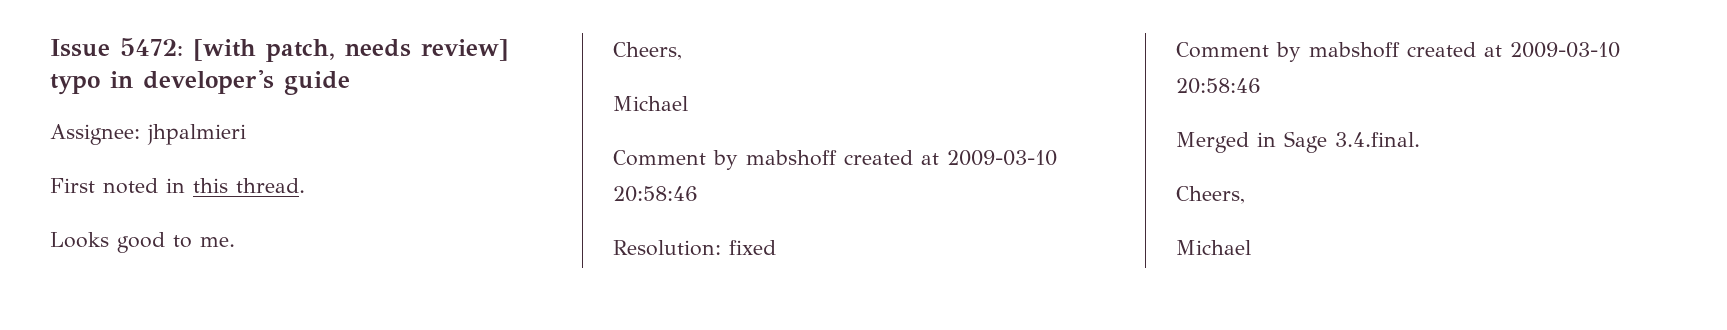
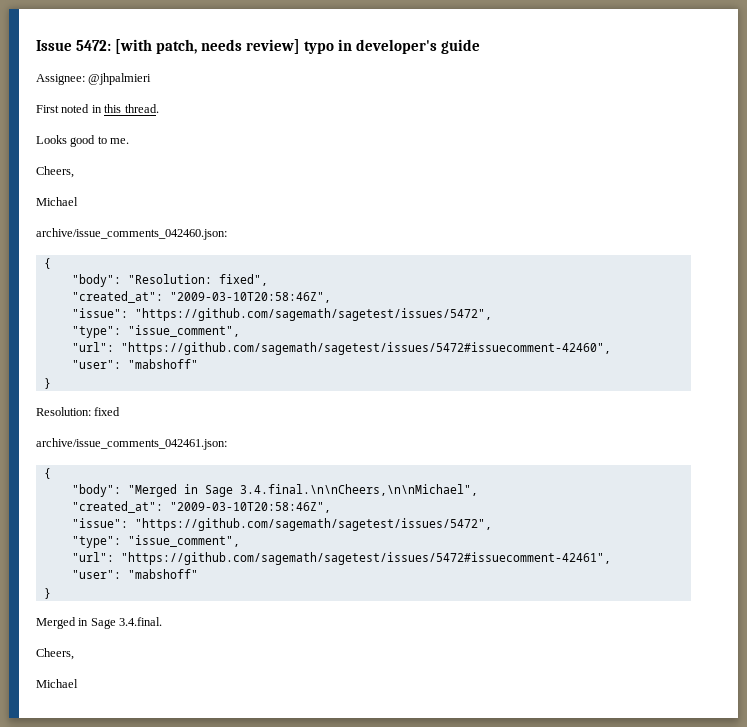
[147,124,246,145] jhpalmieri -> [88,73,152,85] @jhpalmieri
[613,150,1057,170] [613,186,698,202] [613,240,776,256] [1176,42,1620,62] [1176,78,1261,94] Comment by mabshoff created at 2009-03-10 20:58:46 // Resolution: fixed // Comment by mabshoff created at 2009-03-10 20:58:46 -> [36,228,227,240] [43,258,51,269] [71,274,268,287] [71,291,331,303] [71,308,492,321] [71,325,240,338] [71,342,611,355] [71,359,198,369] [43,378,51,389] [36,407,121,416] [36,438,227,450] [43,468,51,479] [71,484,478,497] [71,501,331,513] [71,518,492,531] [71,535,240,548] [71,552,611,565] [71,569,198,579] [43,588,51,599] archive/issue_comments_042460.json: // { // "body": "Resolution: fixed", // "created_at": "2009-03-10T20:58:46Z", // "issue": "https://github.com/sagemath/sagetest/issues/5472", // "type": "issue_comment", // "url": "https://github.com/sagemath/sagetest/issues/5472#issuecomment-42460", // "user": "mabshoff" // } // Resolution: fixed // archive/issue_comments_042461.json: // { // "body": "Merged in Sage 3.4.final.\n\nCheers,\n\nMichael", // "created_at": "2009-03-10T20:58:46Z", // "issue": "https://github.com/sagemath/sagetest/issues/5472", // "type": "issue_comment", // "url": "https://github.com/sagemath/sagetest/issues/5472#issuecomment-42461", // "user": "mabshoff" // }

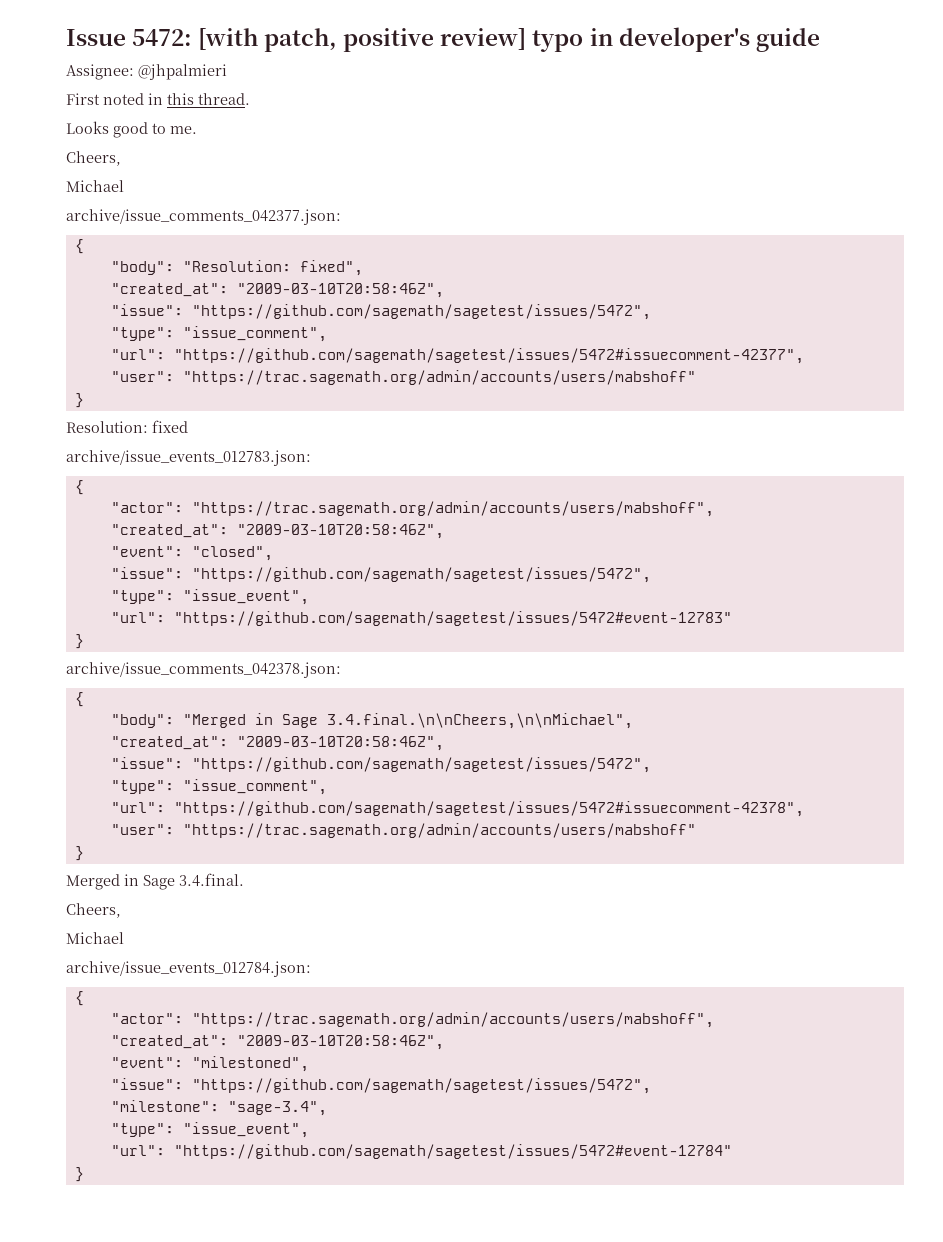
[201,39,243,51] needs -> [343,28,435,52] positive
[36,228,227,240] archive/issue_comments_042460.json: -> [66,209,341,225] archive/issue_comments_042377.json:
[120,342,611,355] [71,359,198,369] "https://github.com/sagemath/sagetest/issues/5472#issuecomment-42460", // "user": "mabshoff" -> [173,348,804,364] [110,370,696,385] "https://github.com/sagemath/sagetest/issues/5472#issuecomment-42377", // "user": "https://trac.sagemath.org/admin/accounts/users/mabshoff"
[36,438,227,450] archive/issue_comments_042461.json: -> [66,450,311,466] [74,480,84,495] [110,501,714,517] [110,524,444,539] [110,546,273,561] [110,567,651,583] [110,589,309,605] [110,611,732,626] [74,634,84,649] [66,662,341,678] archive/issue_events_012783.json: // { // "actor": "https://trac.sagemath.org/admin/accounts/users/mabshoff", // "created_at": "2009-03-10T20:58:46Z", // "event": "closed", // "issue": "https://github.com/sagemath/sagetest/issues/5472", // "type": "issue_event", // "url": "https://github.com/sagemath/sagetest/issues/5472#event-12783" // } // archive/issue_comments_042378.json:
[120,552,611,565] [71,569,198,579] "https://github.com/sagemath/sagetest/issues/5472#issuecomment-42461", // "user": "mabshoff" -> [173,801,804,817] [110,823,696,838] "https://github.com/sagemath/sagetest/issues/5472#issuecomment-42378", // "user": "https://trac.sagemath.org/admin/accounts/users/mabshoff"
(78, 683) none -> [66,961,311,977] [74,991,84,1006] [110,1012,714,1028] [110,1035,444,1050] [110,1056,309,1072] [110,1078,651,1094] [110,1100,327,1116] [110,1122,309,1138] [110,1144,732,1159] [74,1167,84,1182] // archive/issue_events_012784.json: // { // "actor": "https://trac.sagemath.org/admin/accounts/users/mabshoff", // "created_at": "2009-03-10T20:58:46Z", // "event": "milestoned", // "issue": "https://github.com/sagemath/sagetest/issues/5472", // "milestone": "sage-3.4", // "type": "issue_event", // "url": "https://github.com/sagemath/sagetest/issues/5472#event-12784" // }

